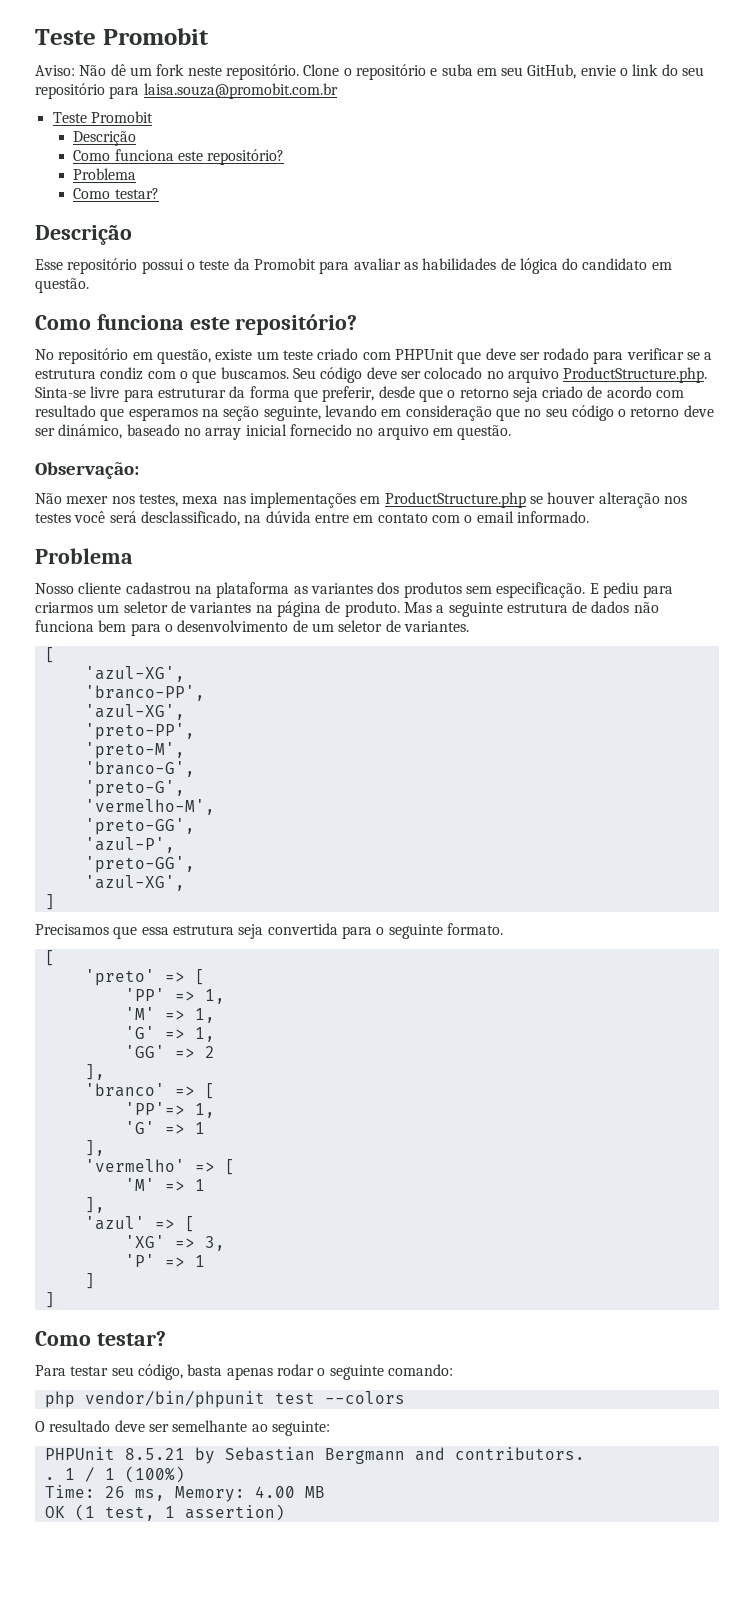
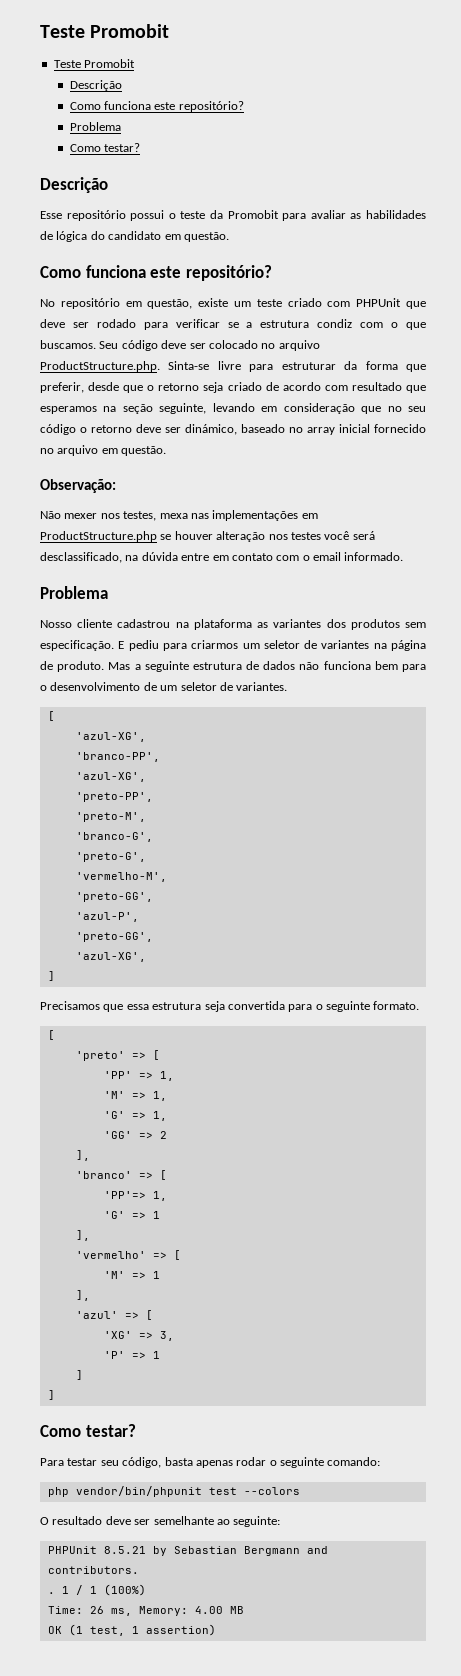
[35,28,209,45] [35,64,705,80] [35,83,338,99] Teste Promobit // Aviso: Não dê um fork neste repositório. Clone o repositório e suba em seu GitHub, envie o link do seu repositório para laisa.souza@promobit.com.br -> [40,24,170,38] Teste Promobit

